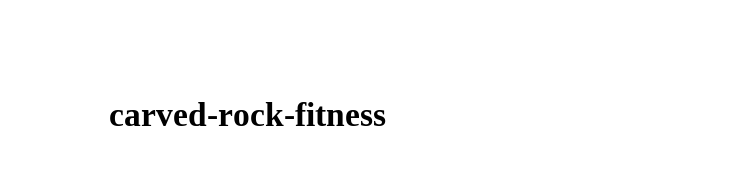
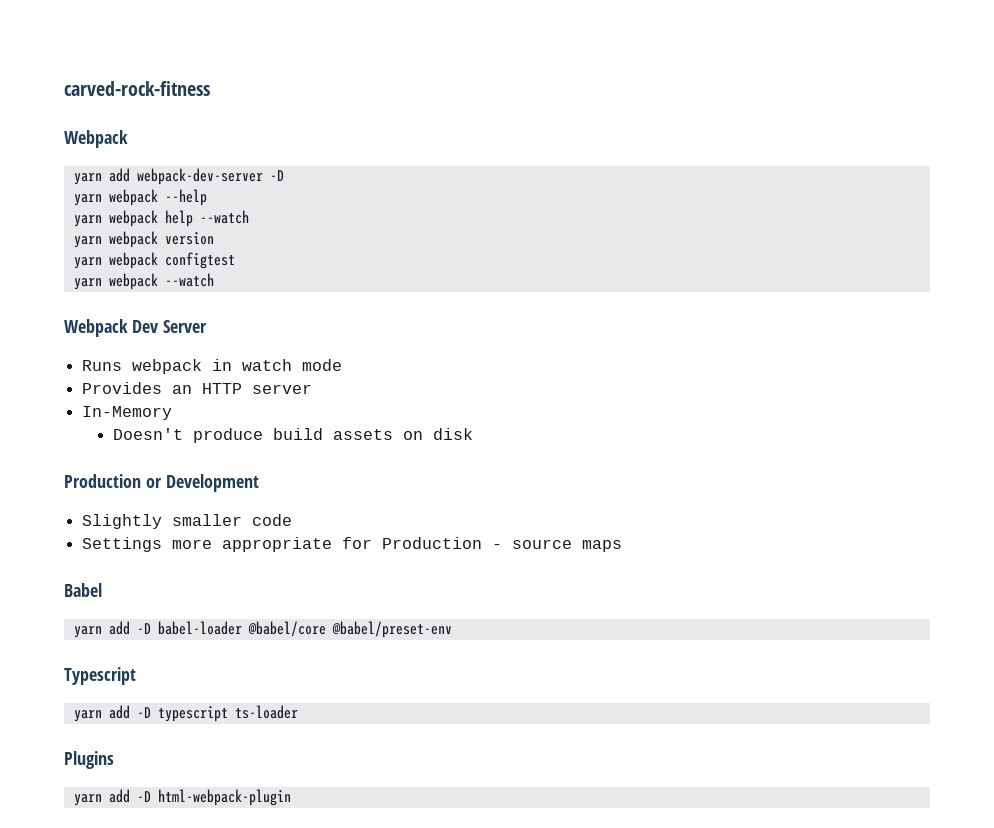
(386, 114) none -> [64,130,128,148] [73,168,284,185] [73,189,207,206] [73,210,249,227] [73,231,214,248] [73,252,235,269] [73,273,214,290] [64,319,207,337] [82,359,343,374] [82,382,313,394] [82,406,173,420] [113,428,474,443] [64,474,259,492] [82,514,293,529] [82,537,623,552] [64,583,102,597] [73,621,452,638] [64,667,136,685] [73,705,298,722] [64,751,114,769] [73,789,291,806] // Webpack // yarn add webpack-dev-server -D // yarn webpack --help // yarn webpack help --watch // yarn webpack version // yarn webpack configtest // yarn webpack --watch // Webpack Dev Server // Runs webpack in watch mode // Provides an HTTP server // In-Memory // Doesn't produce build assets on disk // Production or Development // Slightly smaller code // Settings more appropriate for Production - source maps // Babel // yarn add -D babel-loader @babel/core @babel/preset-env // Typescript // yarn add -D typescript ts-loader // Plugins // yarn add -D html-webpack-plugin

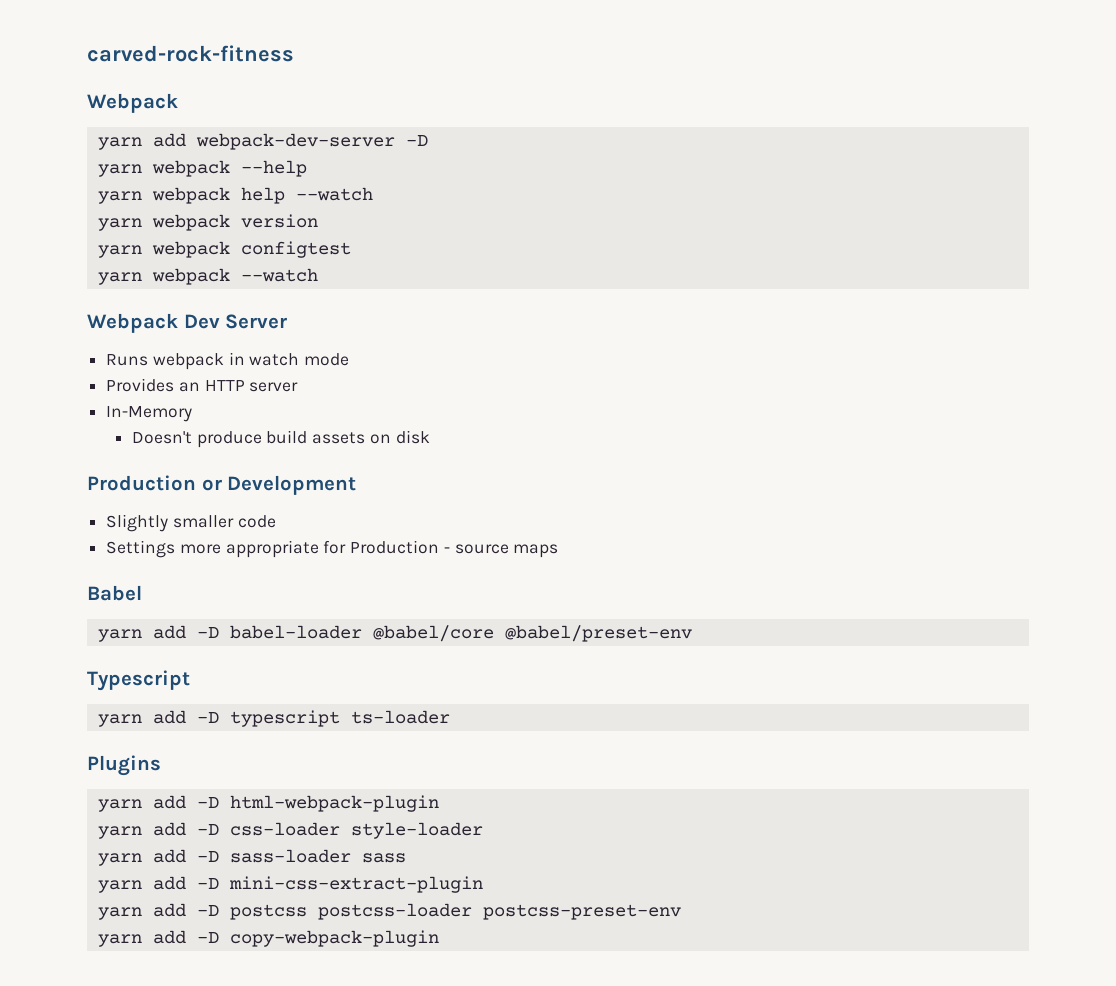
(291, 797) none -> [97,822,483,839] [97,849,406,866] [97,876,483,893] [97,903,681,920] [97,930,439,947] // yarn add -D css-loader style-loader // yarn add -D sass-loader sass // yarn add -D mini-css-extract-plugin // yarn add -D postcss postcss-loader postcss-preset-env // yarn add -D copy-webpack-plugin

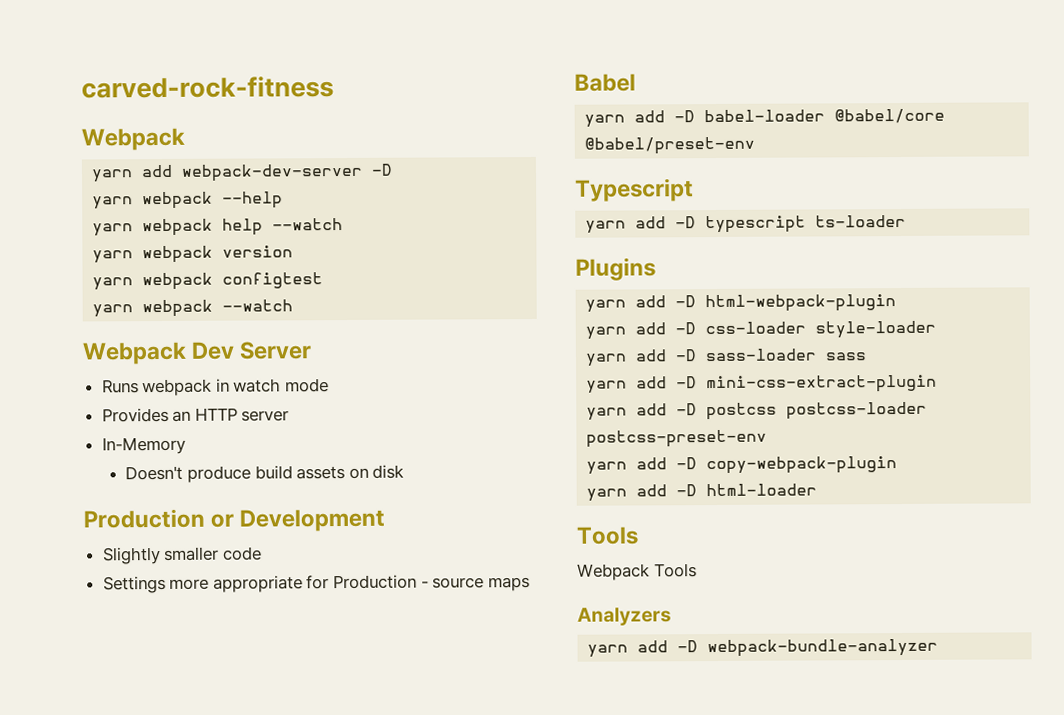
(439, 938) none -> [586,483,818,502] [576,526,639,545] [577,563,697,581] [577,607,672,626] [587,638,939,658] // yarn add -D html-loader // Tools // Webpack Tools // Analyzers // yarn add -D webpack-bundle-analyzer

